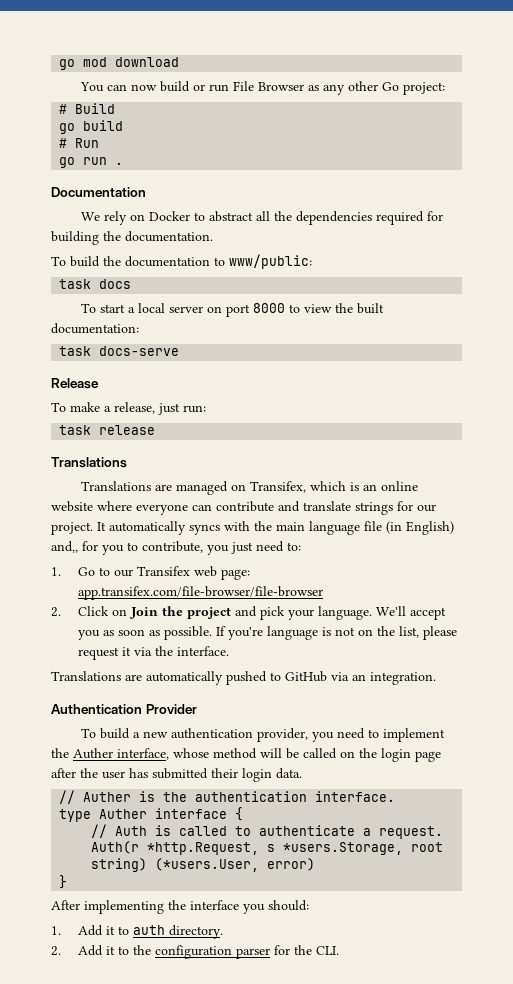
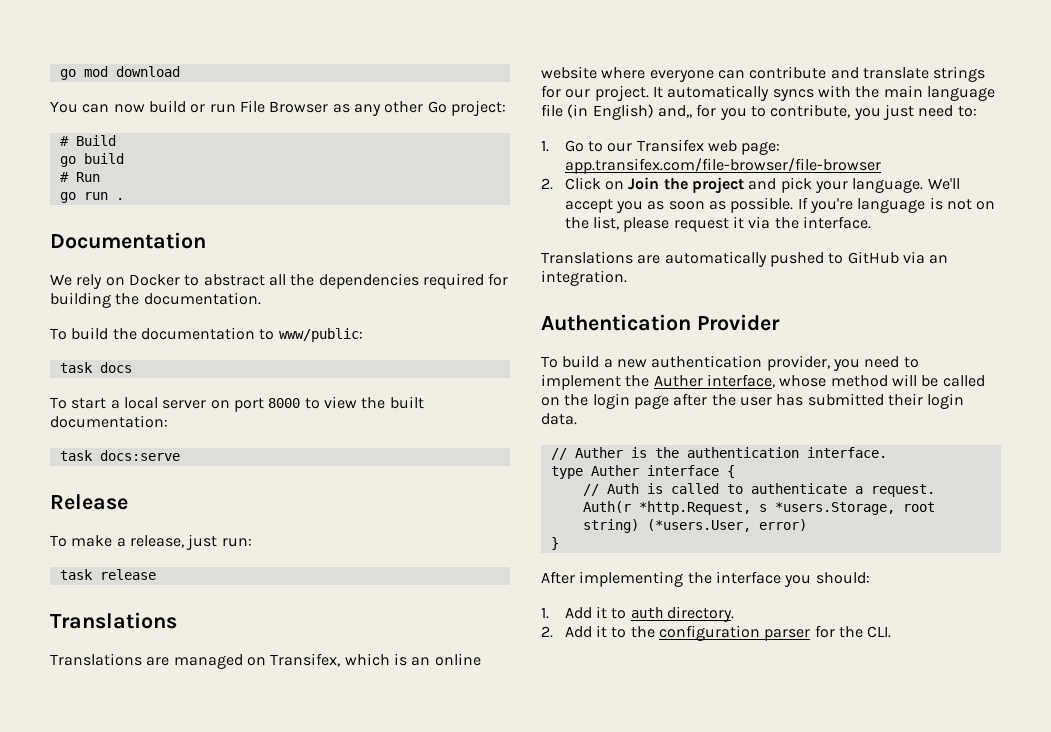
[99,346,180,356] docs-serve -> [99,450,180,461] docs:serve

